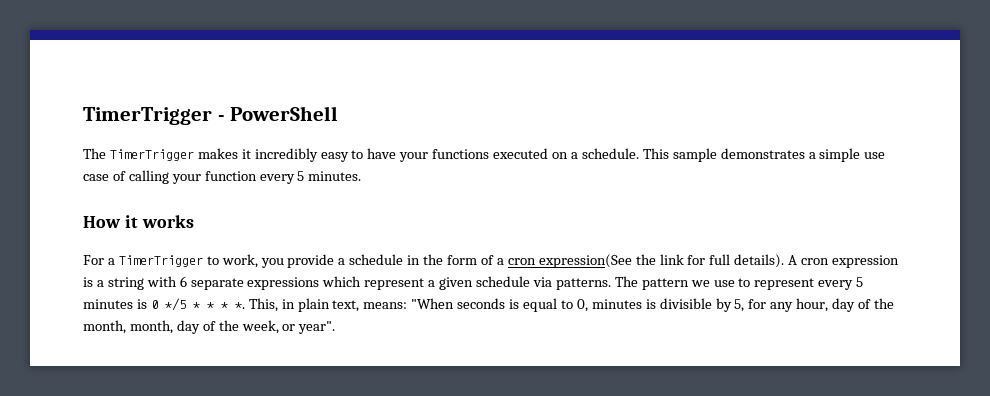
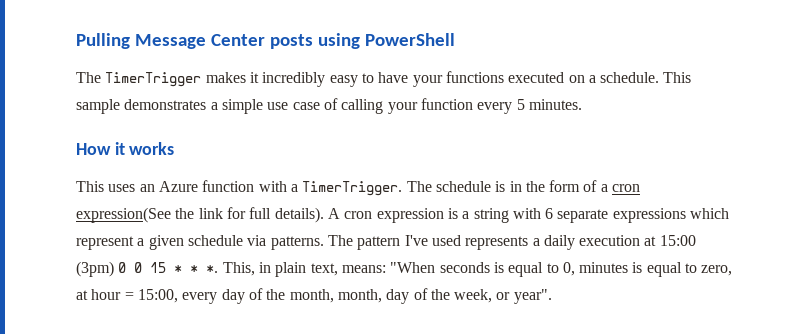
[83,107,225,125] TimerTrigger - -> [76,33,360,49] Pulling Message Center posts using
[83,254,404,268] For a TimerTrigger to work, you provide a schedule -> [76,180,506,196] This uses an Azure function with a TimerTrigger. The schedule is
[690,277,864,290] [83,298,200,311] we use to represent every 5 minutes is 0 */5 * -> [404,235,696,250] [76,261,167,277] I've used represents a daily execution at 15:00 (3pm) 0 0 15
[659,298,829,312] divisible by 5, for any hour, -> [646,262,733,277] [76,289,218,304] equal to zero, at hour = 15:00, every

